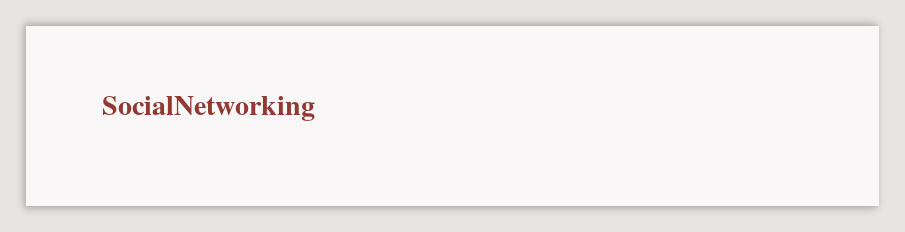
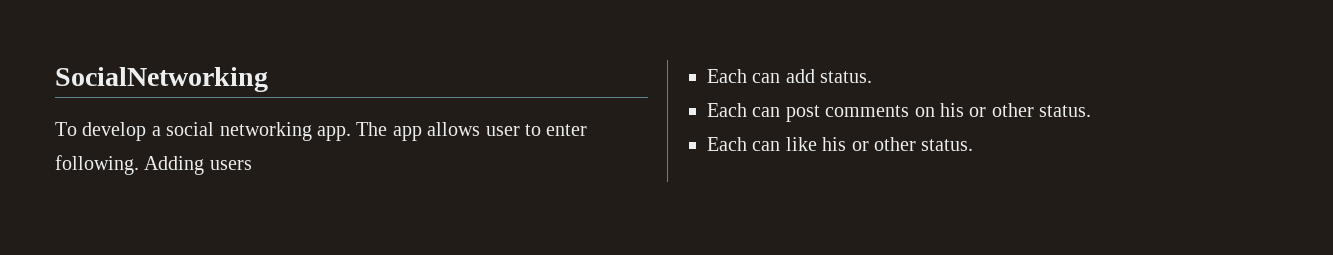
(315, 108) none -> [55,122,588,141] [55,155,252,175] [707,69,873,83] [707,103,1092,122] [707,137,974,151] // To develop a social networking app. The app allows user to enter following. Adding users // Each can add status. // Each can post comments on his or other status. // Each can like his or other status.

